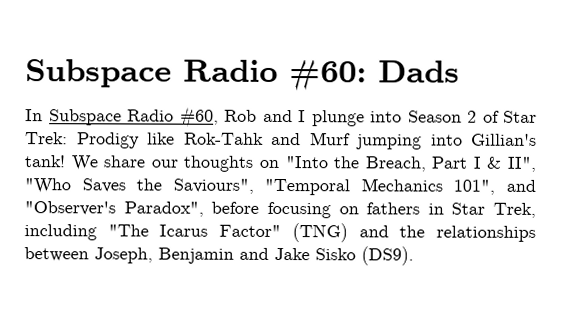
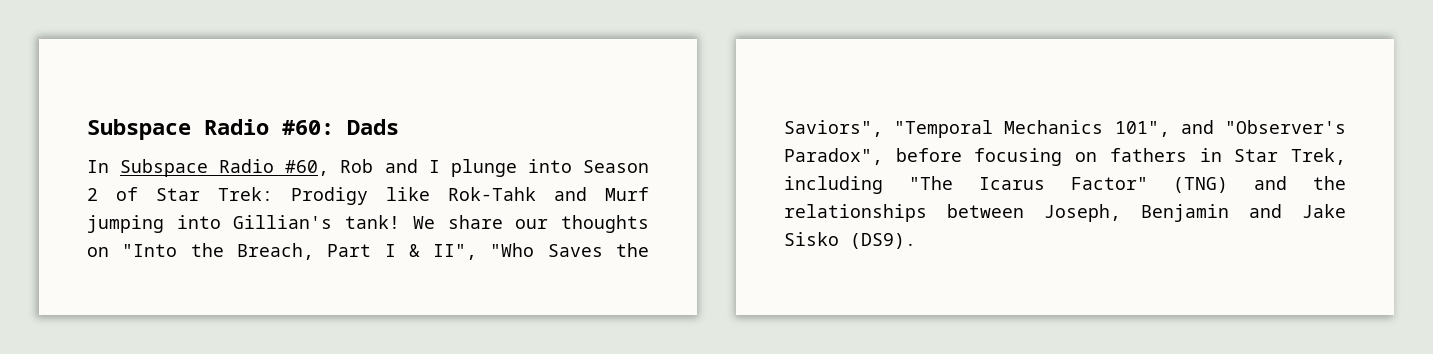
[172,178,254,194] Saviours", -> [784,120,883,137] Saviors",

